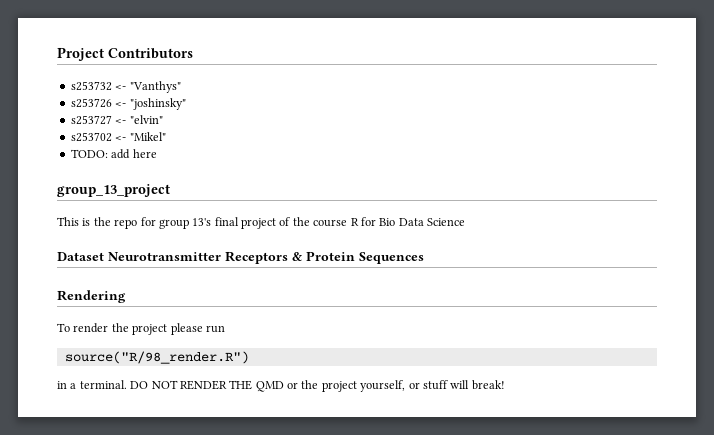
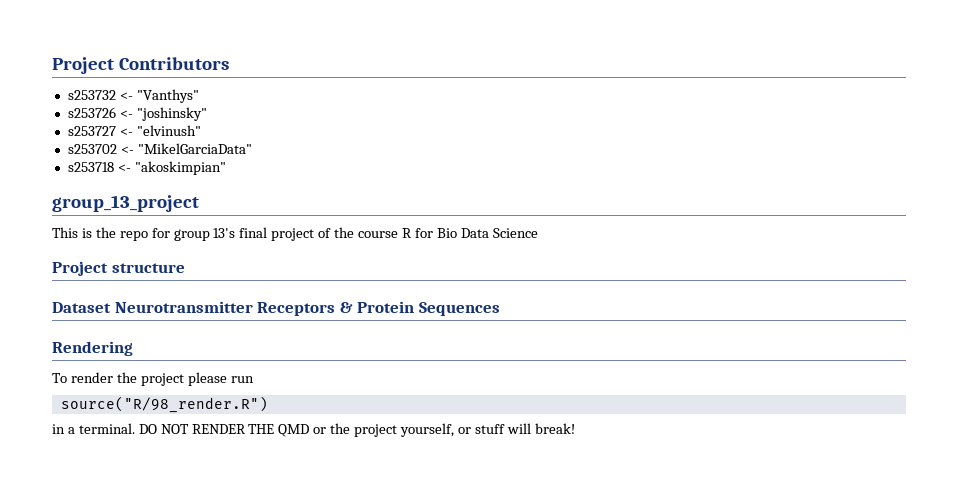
[129,115,163,124] "elvin" -> [136,125,201,136] "elvinush"
[129,132,166,141] [70,149,157,159] "Mikel" // TODO: add here -> [137,143,252,154] [67,161,226,175] "MikelGarciaData" // s253718 <- "akoskimpian"
(465, 222) none -> [52,261,185,276] // Project structure

